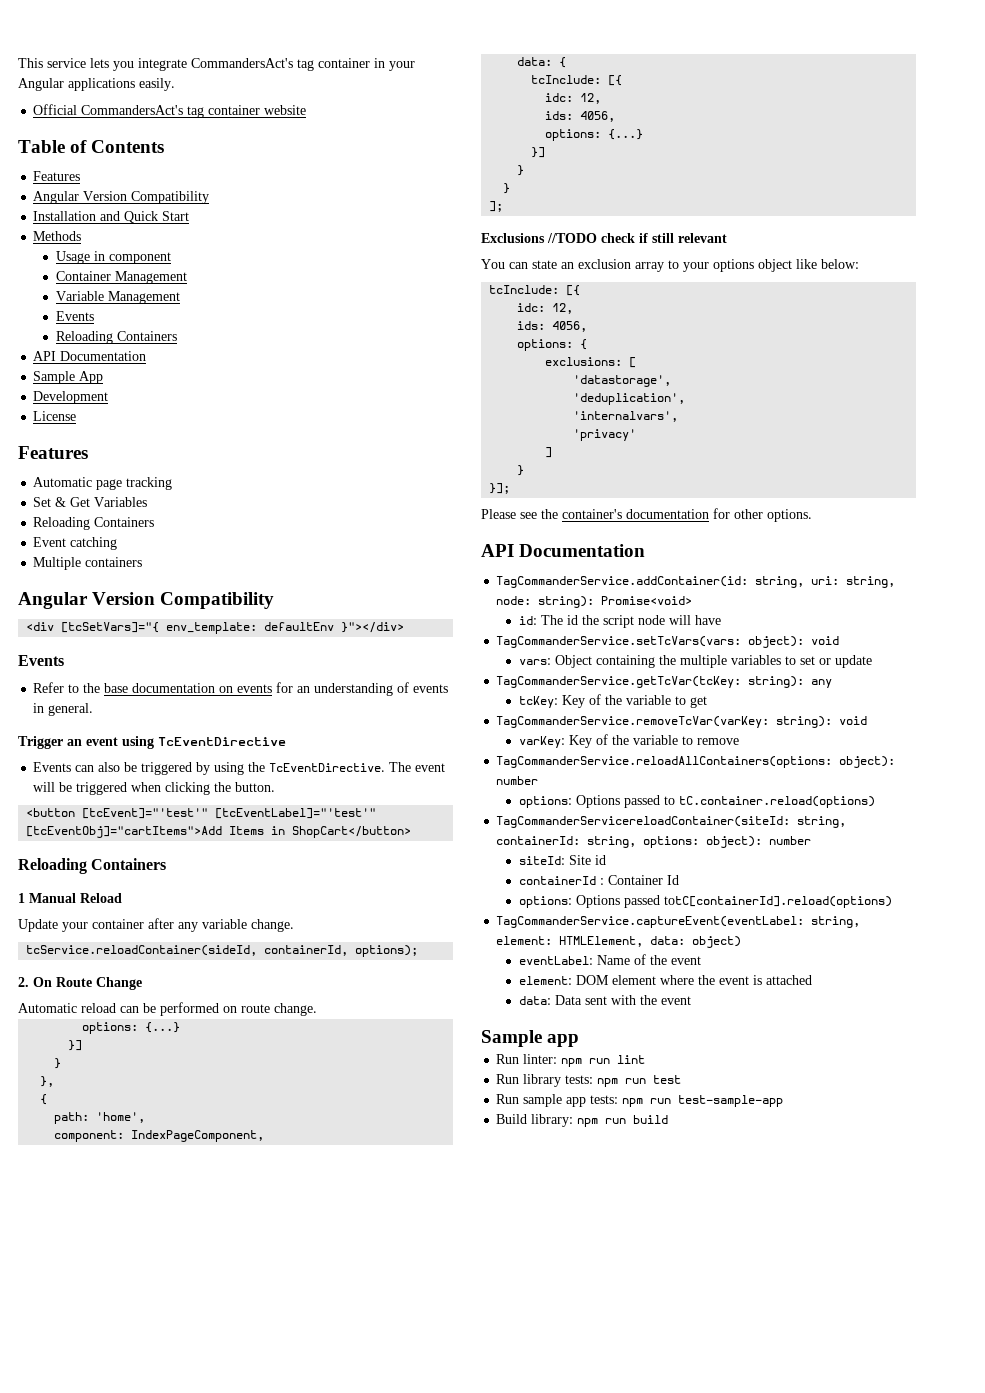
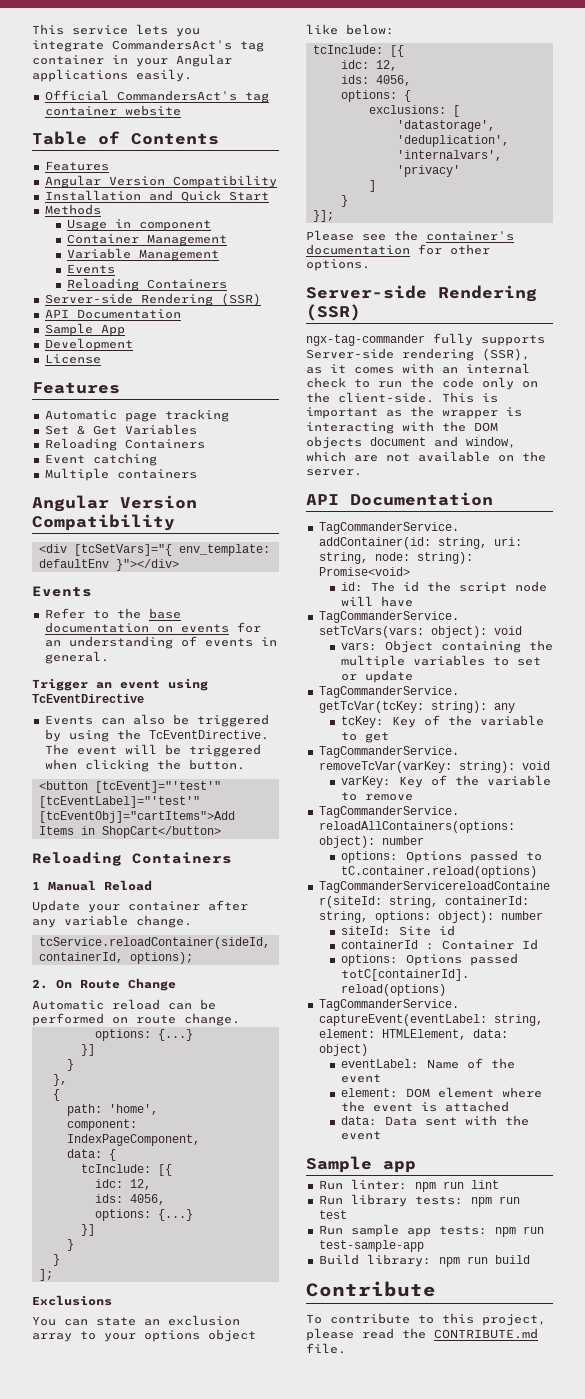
(177, 336) none -> [44,293,261,306] // Server-side Rendering (SSR)
[547,233,727,243] //TODO check if still relevant -> (112, 1300) none
(812, 515) none -> [306,285,537,302] [306,304,361,321] [306,333,545,346] [306,348,530,361] [306,363,530,374] [306,377,538,390] [306,392,498,403] [306,406,522,419] [306,421,498,434] [306,436,516,449] [306,451,546,462] [306,469,362,476] // Server-side Rendering (SSR) // ngx-tag-commander fully supports Server-side rendering (SSR), as it comes with an internal check to run the code only on the client-side. This is important as the wrapper is interacting with the DOM objects document and window, which are not available on the server.
(669, 1119) none -> [306,1281,436,1297] [306,1313,546,1326] [306,1328,538,1341] [306,1343,346,1354] // Contribute // To contribute to this project, please read the CONTRIBUTE.md file.

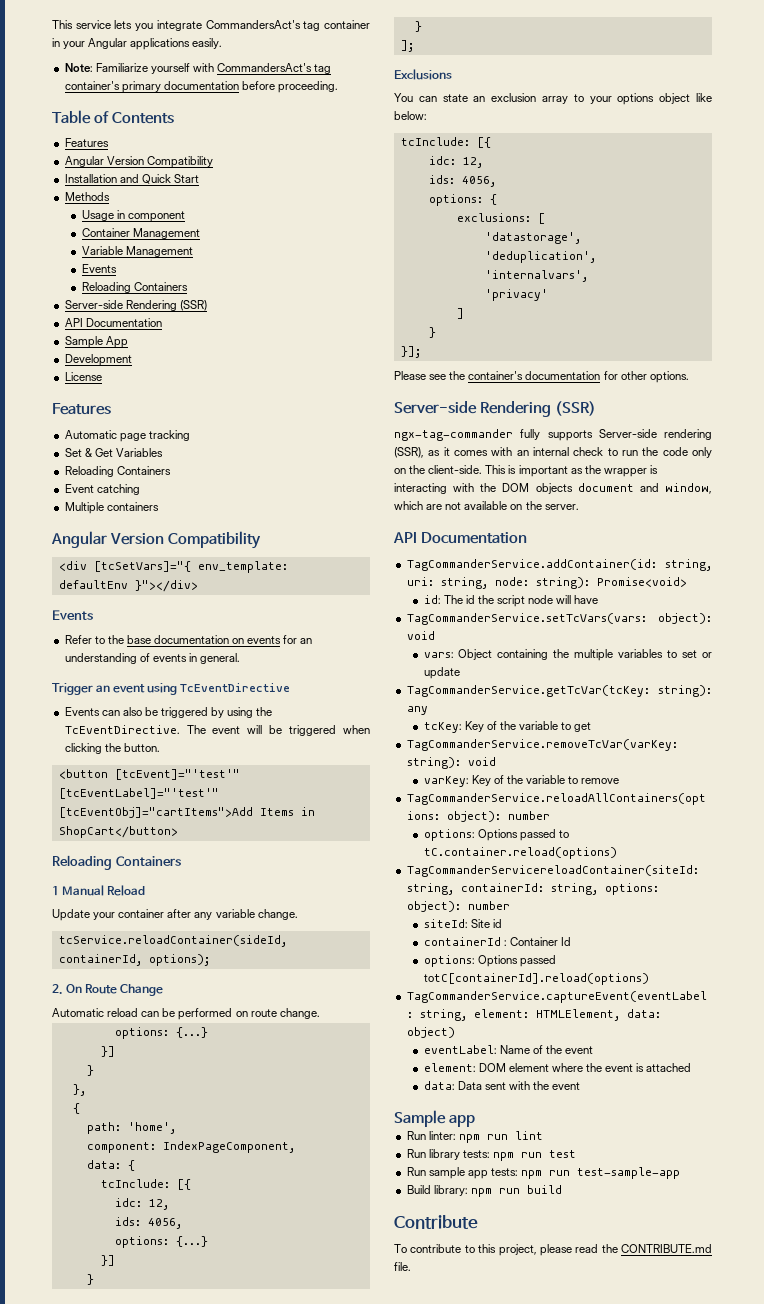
[44,90,269,103] [44,105,181,116] Official CommandersAct's tag container website -> [64,63,332,74] [64,81,339,93] Note: Familiarize yourself with CommandersAct's tag container's primary documentation before proceeding.

